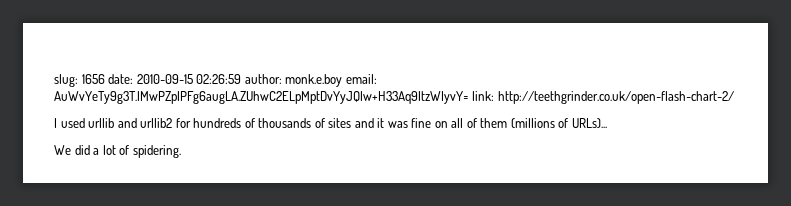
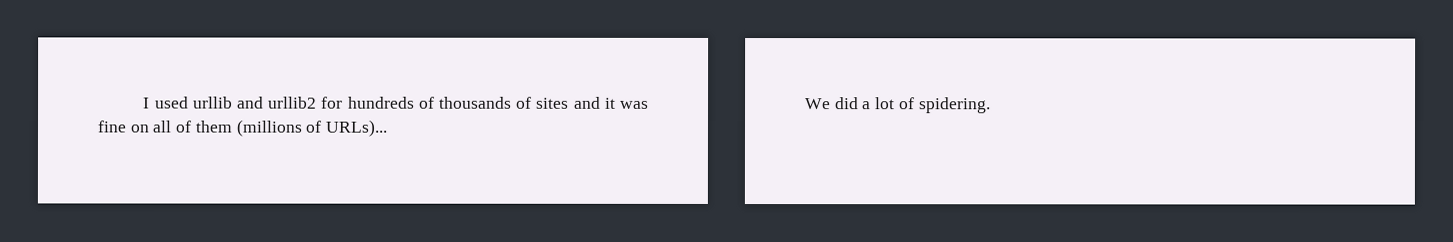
[54,74,377,87] [54,91,734,104] slug: 1656 date: 2010-09-15 02:26:59 author: monk.e.boy email: AuWvYeTy9g3T.lMwPZplPFg6augLA.ZUhwC2ELpMptDvYyJQlw+H33Aq9ltzWIyvY= link: http://teethgrinder.co.uk/open-flash-chart-2/ // -> (143, 103) none

